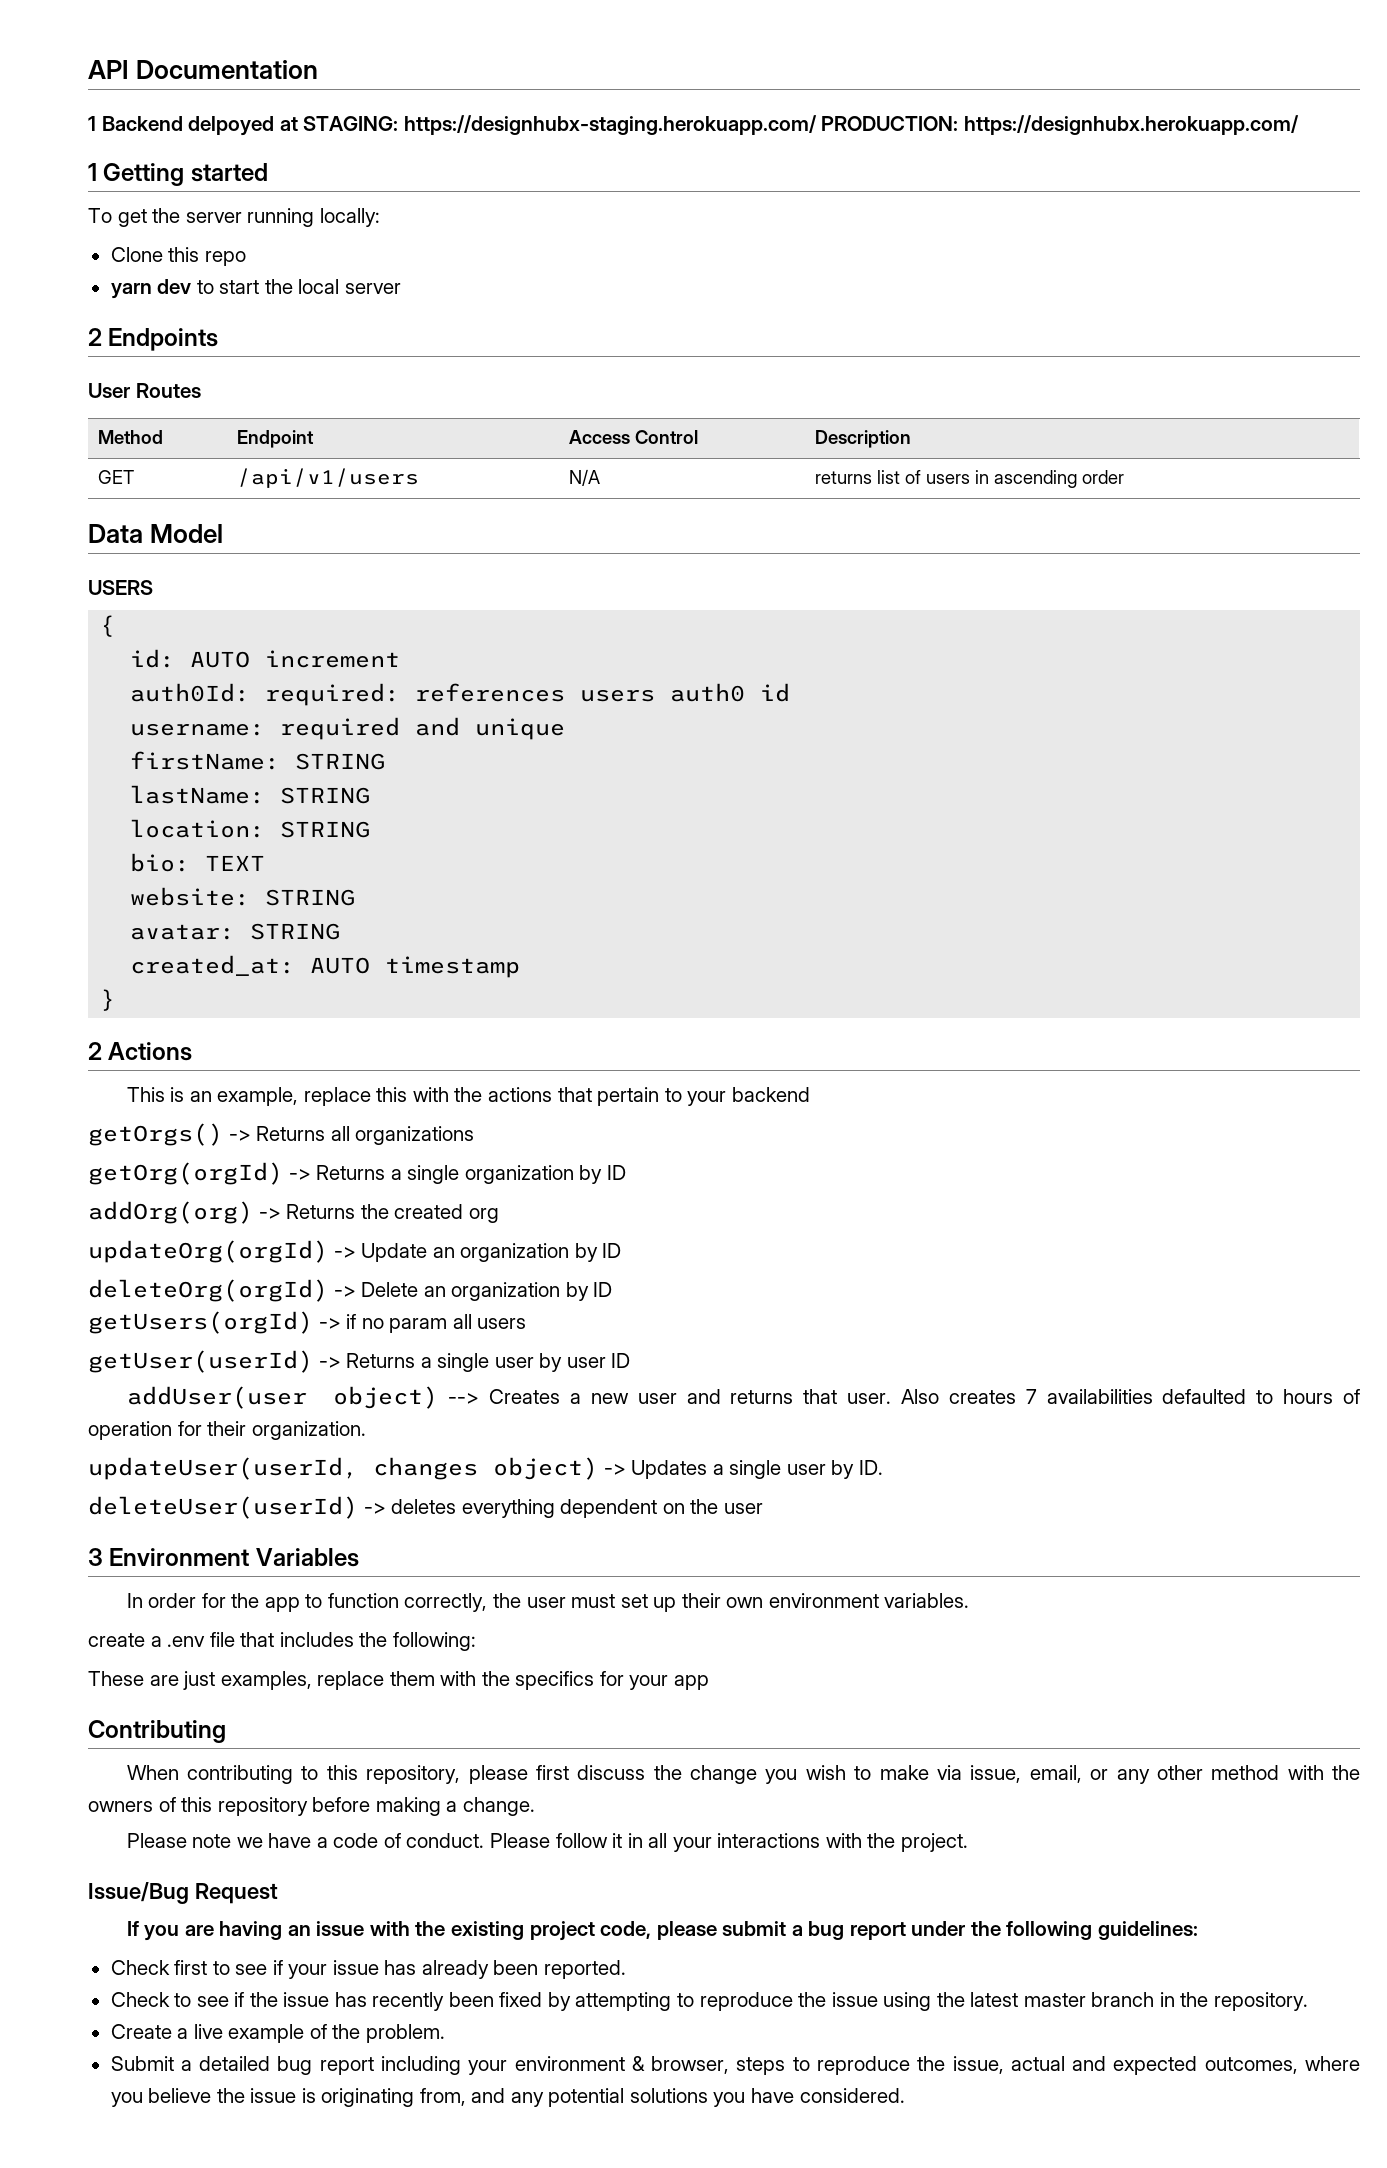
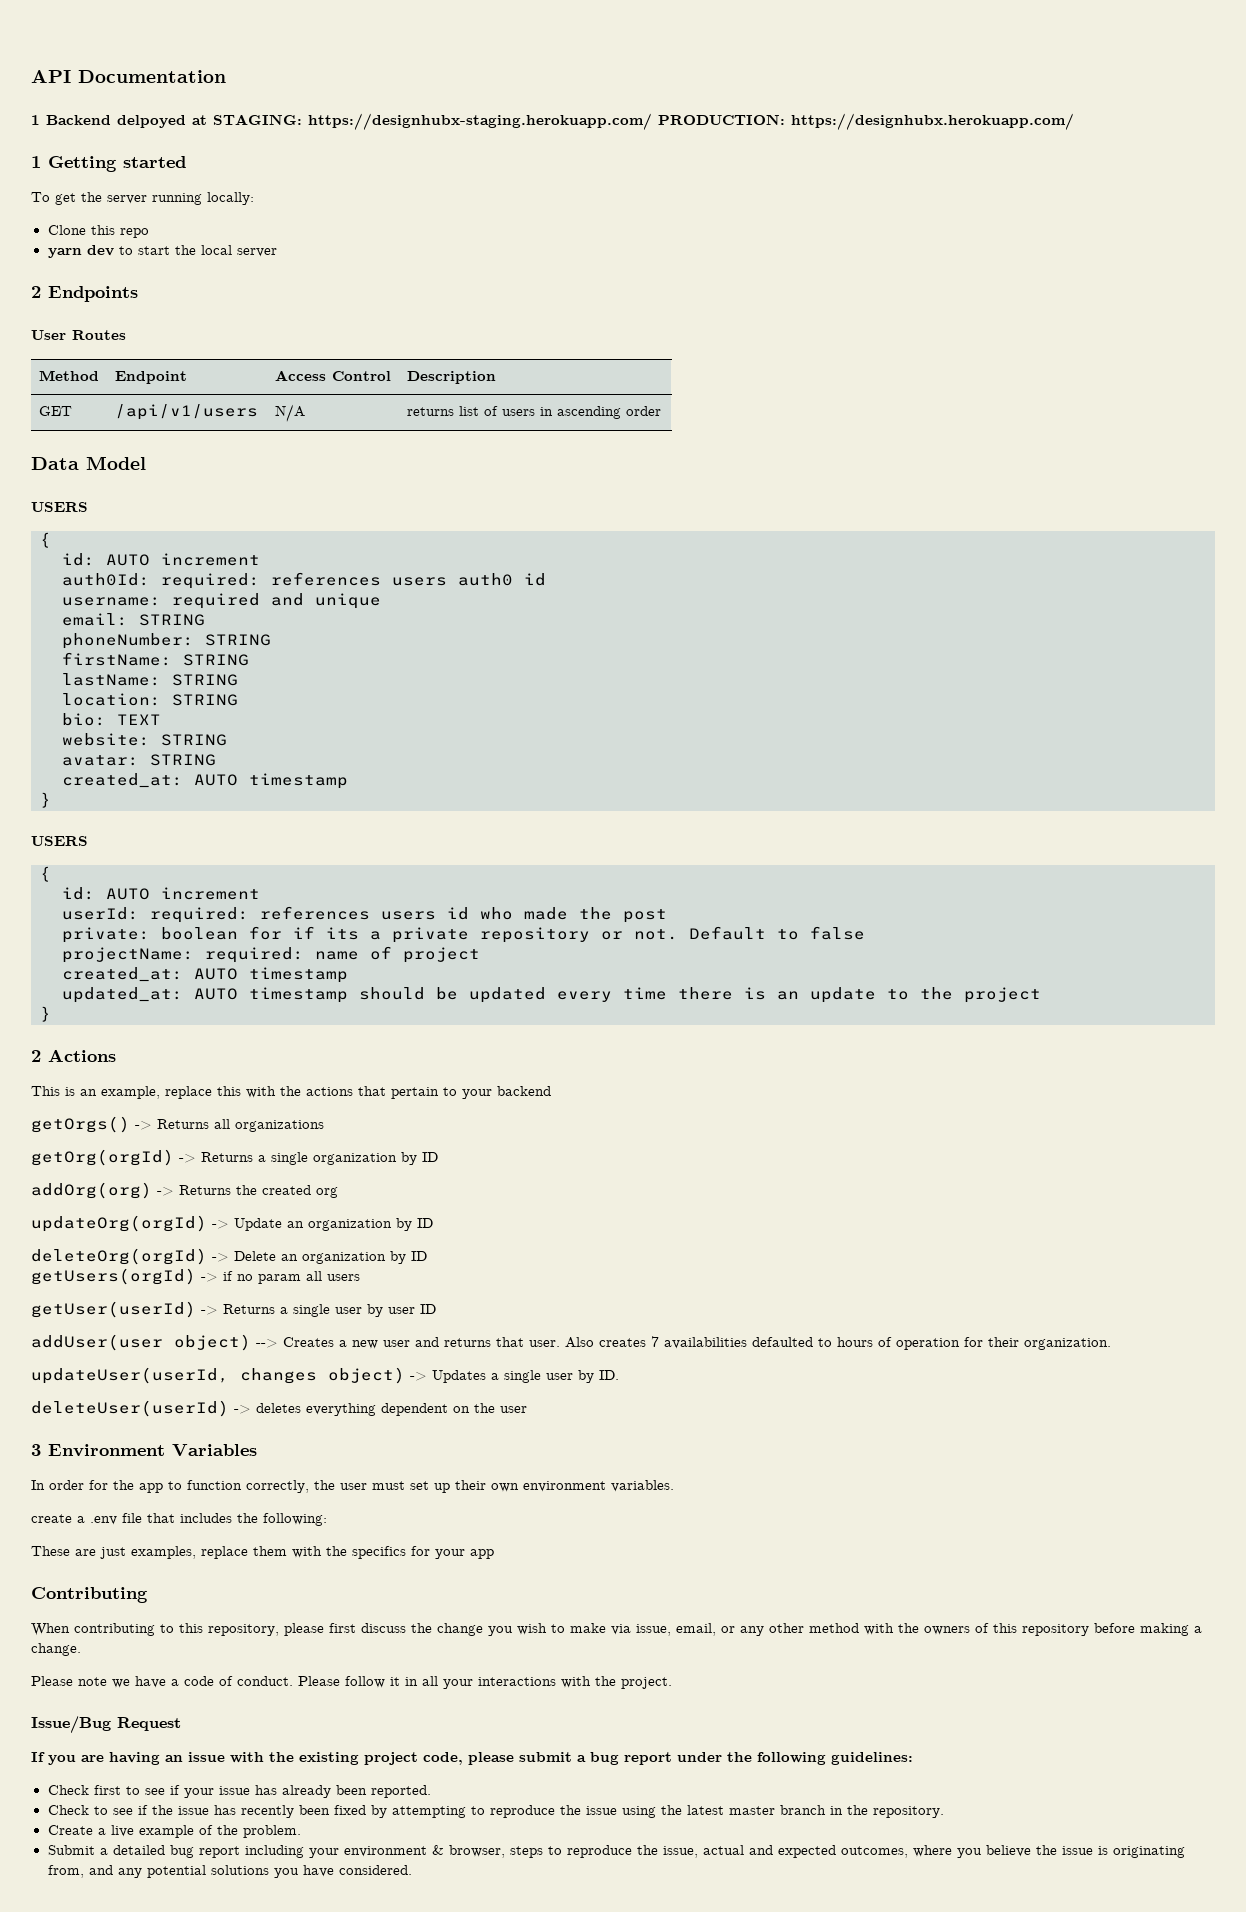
(566, 729) none -> [62,613,205,626] [62,633,271,649] // email: STRING // phoneNumber: STRING
(116, 1000) none -> [31,836,88,846] [40,866,51,882] [62,887,260,900] [62,906,667,923] [62,926,865,943] [62,946,480,963] [62,967,348,983] [62,987,1041,1003] [40,1006,51,1022] // USERS // { // id: AUTO increment // userId: required: references users id who made the post // private: boolean for if its a private repository or not. Default to false // projectName: required: name of project // created_at: AUTO timestamp // updated_at: AUTO timestamp should be updated every time there is an update to the project // }

